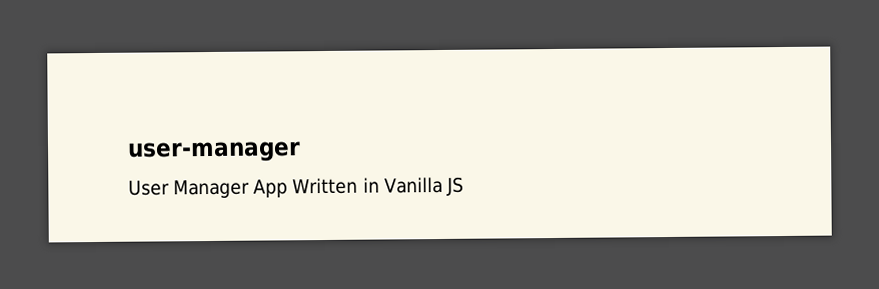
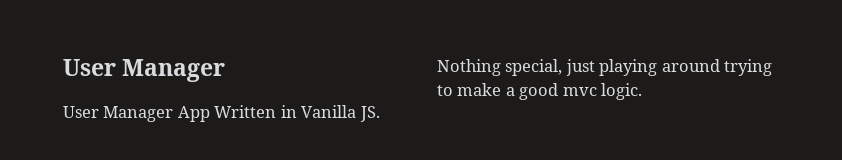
[127,141,301,163] user-manager -> [63,59,226,82] User Manager
[445,176,464,196] JS -> [359,106,380,122] [437,59,773,76] [437,83,643,100] JS. Nothing special, just playing around trying to make a good mvc logic.

